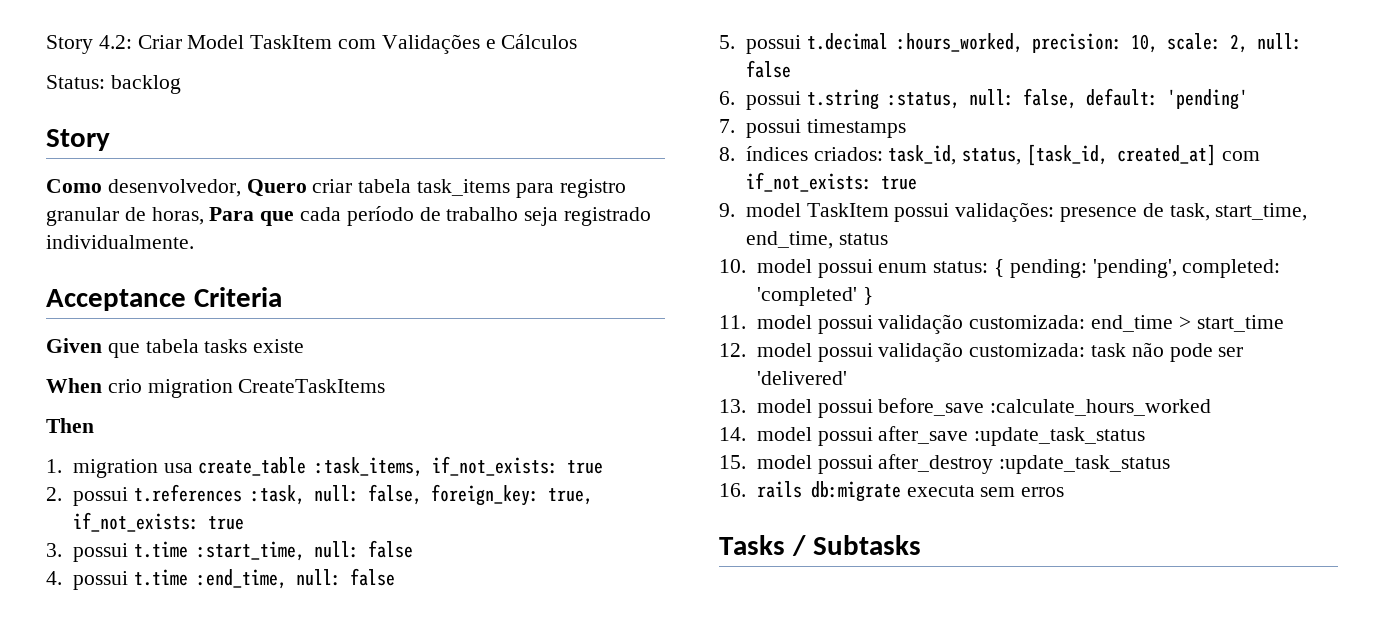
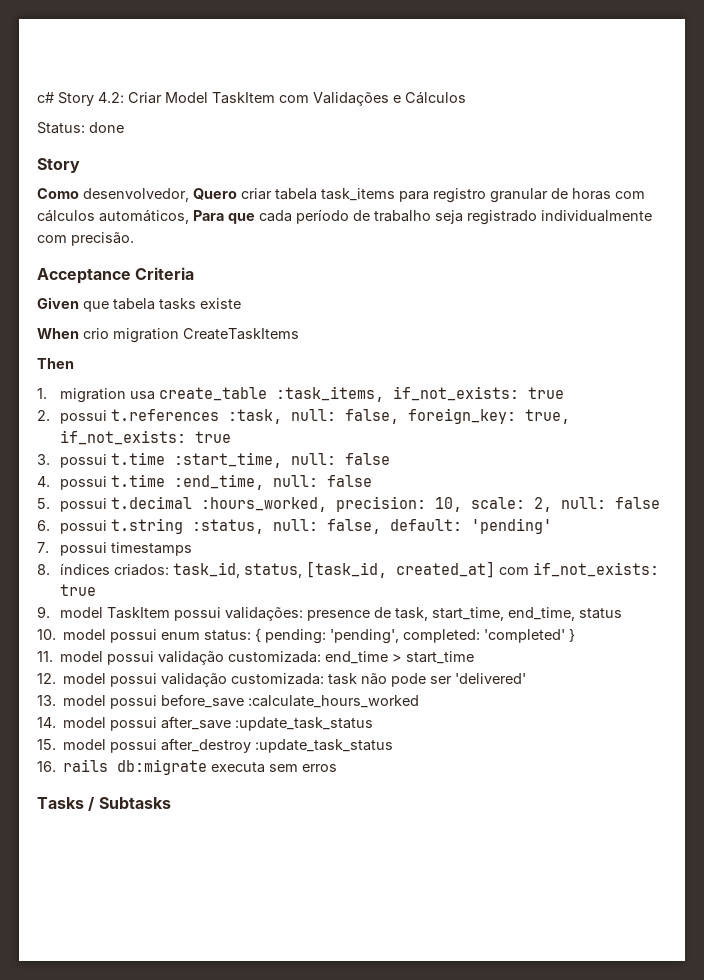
(46, 44) none -> [37,92,54,103] c#
[110,75,181,94] backlog -> [89,122,124,133] done
[151,207,204,225] horas, -> [572,188,645,200] [37,209,189,224] horas com cálculos automáticos,
[46,235,194,249] individualmente. -> [541,210,652,222] [37,232,134,246] individualmente com precisão.

